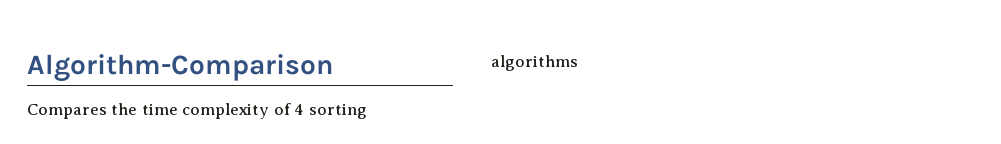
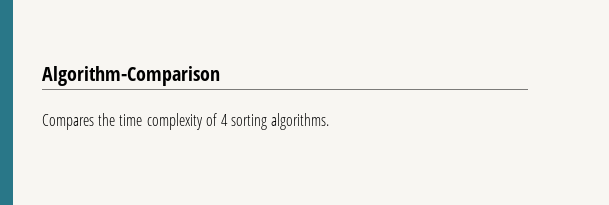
[491,55,578,71] algorithms -> [271,113,330,130] algorithms.

